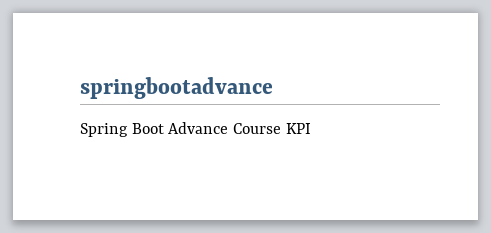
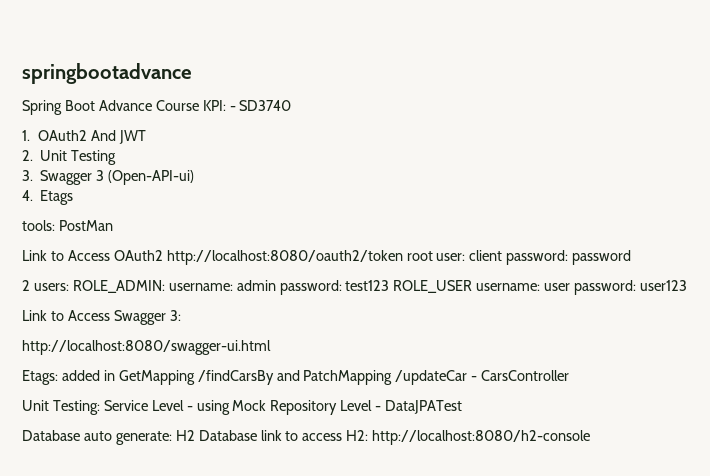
[285,123,311,134] KPI -> [202,100,292,111] [22,130,147,144] [22,150,117,165] [22,170,195,185] [22,190,74,205] [22,220,113,231] [22,250,632,265] [22,280,688,295] [22,310,181,325] [22,340,271,355] [22,370,570,385] [22,400,463,415] [22,430,591,445] KPI: - SD3740 // 1. OAuth2 And JWT // 2. Unit Testing // 3. Swagger 3 (Open-API-ui) // 4. Etags // tools: PostMan // Link to Access OAuth2 http://localhost:8080/oauth2/token root user: client password: password // 2 users: ROLE_ADMIN: username: admin password: test123 ROLE_USER username: user password: user123 // Link to Access Swagger 3: // http://localhost:8080/swagger-ui.html // Etags: added in GetMapping /findCarsBy and PatchMapping /updateCar - CarsController // Unit Testing: Service Level - using Mock Repository Level - DataJPATest // Database auto generate: H2 Database link to access H2: http://localhost:8080/h2-console

